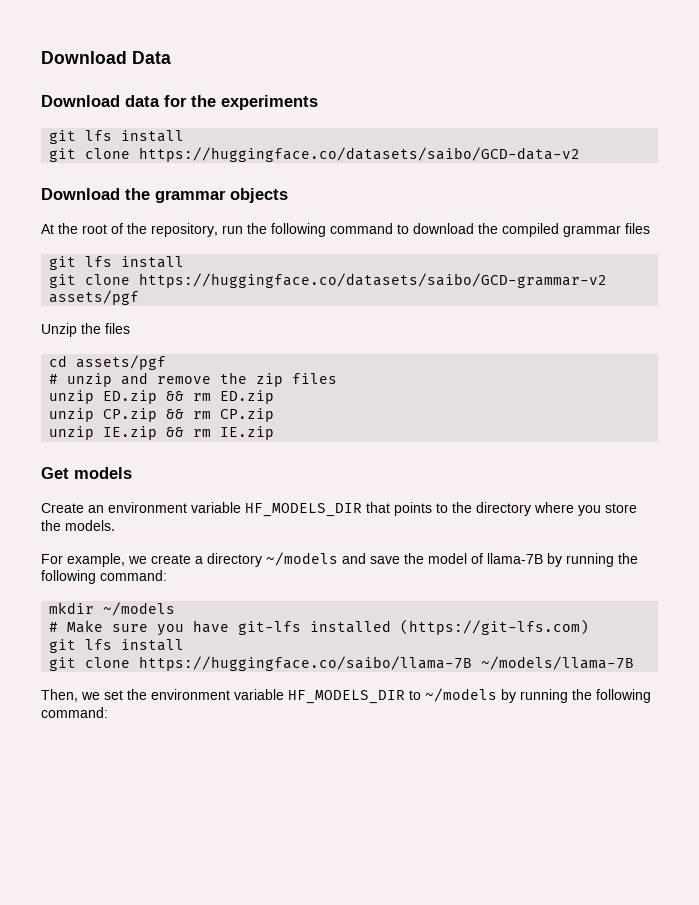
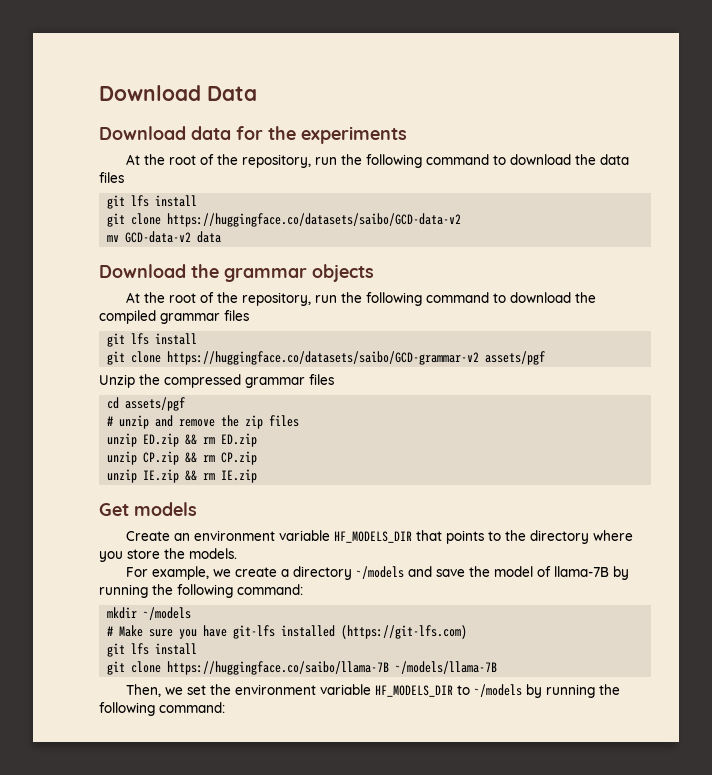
(318, 102) none -> [125,154,629,168] [99,172,124,183] // At the root of the repository, run the following command to download the data files
(581, 154) none -> [107,231,222,243] // mv GCD-data-v2 data
(101, 328) none -> [164,374,305,388] compressed grammar

